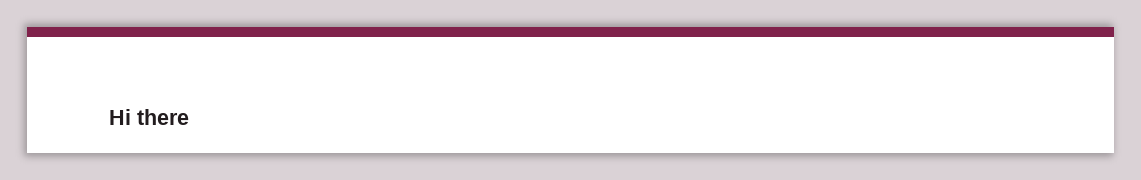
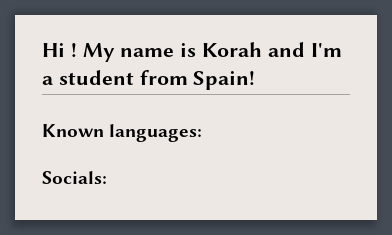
[137,109,189,125] there -> [70,42,342,62] [42,70,256,90] [42,124,203,142] [42,171,107,184] ! My name is Korah and I'm a student from Spain! // Known languages: // Socials:

